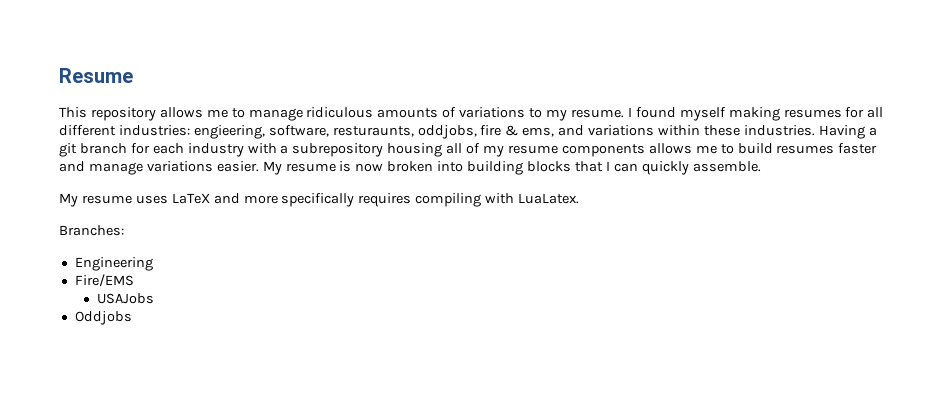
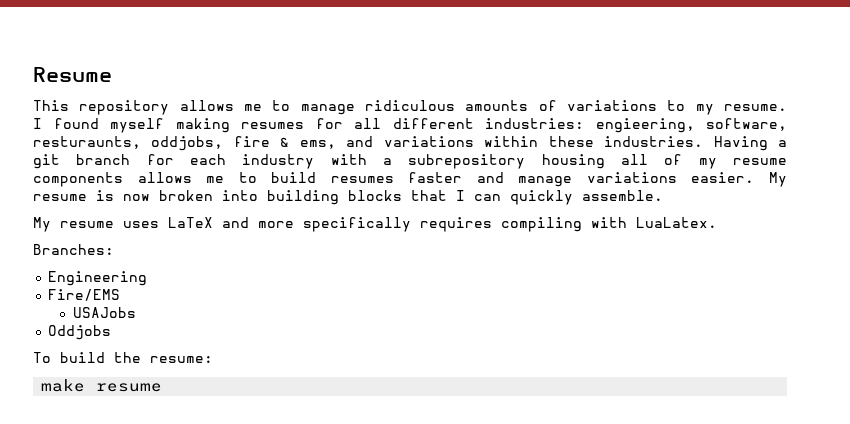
(132, 318) none -> [33,352,213,363] [41,379,163,392] // To build the resume: // make resume

